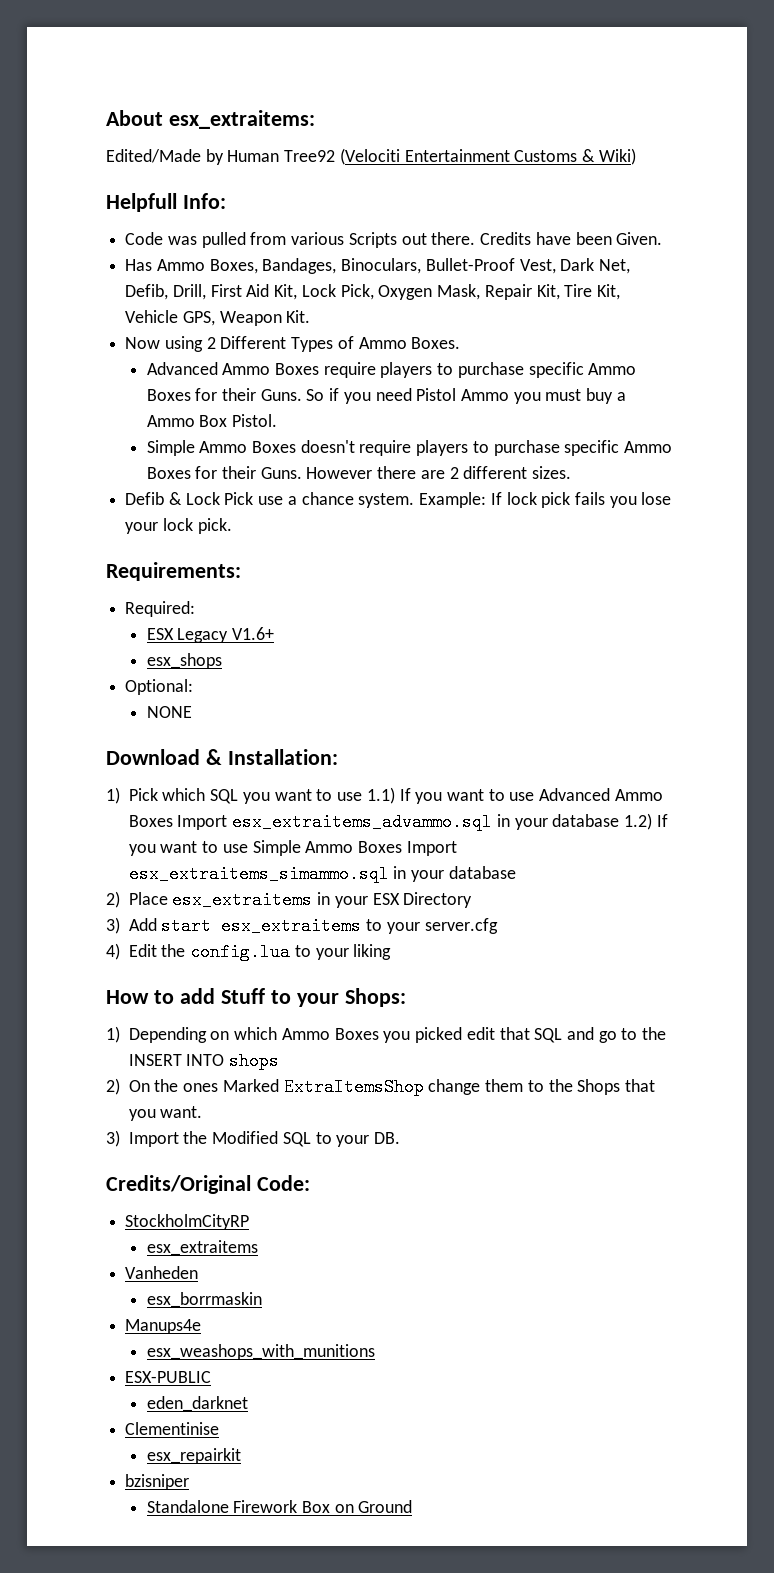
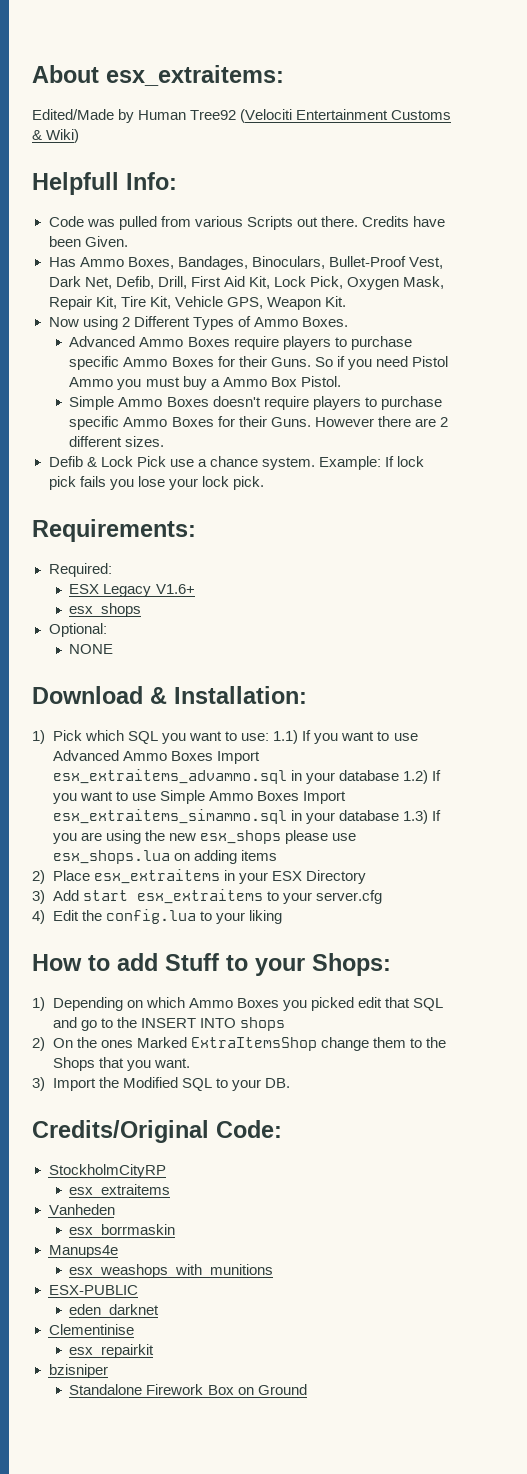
[337,792,363,801] use -> [241,733,270,741] use:
(516, 872) none -> [403,810,442,824] [52,830,357,844] [52,850,278,864] 1.3) If you are using the new esx_shops please use esx_shops.lua on adding items

